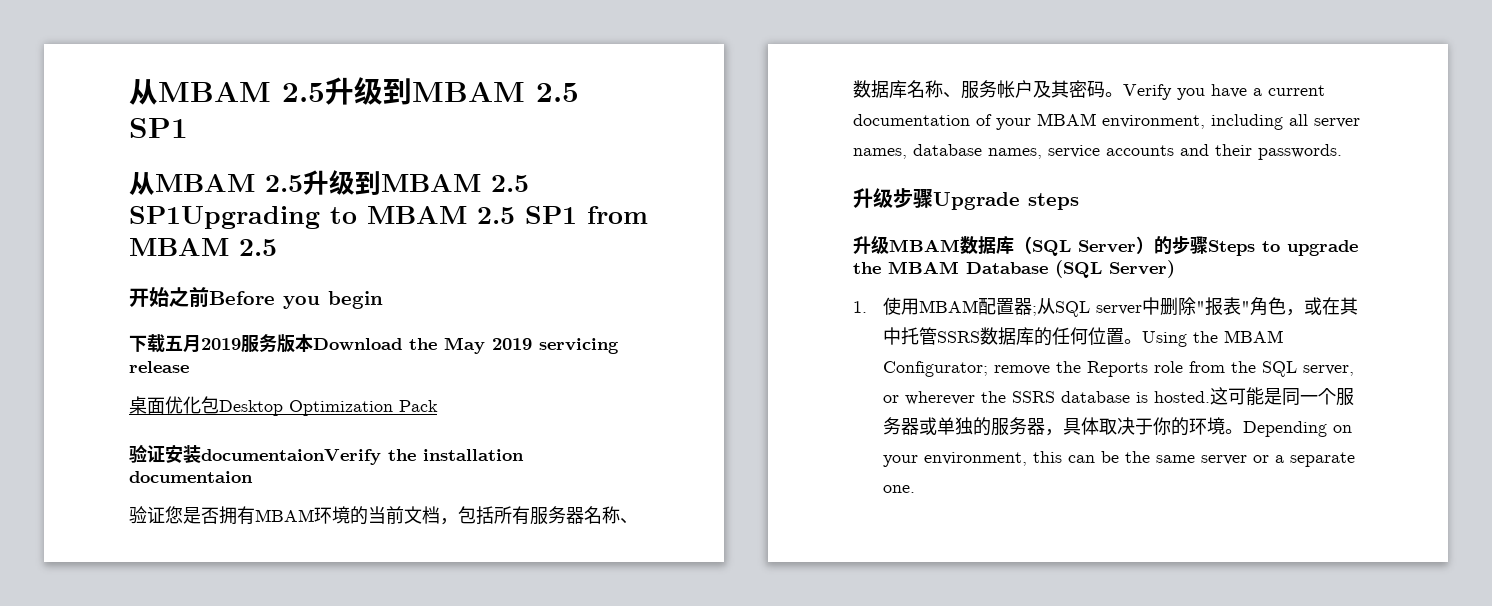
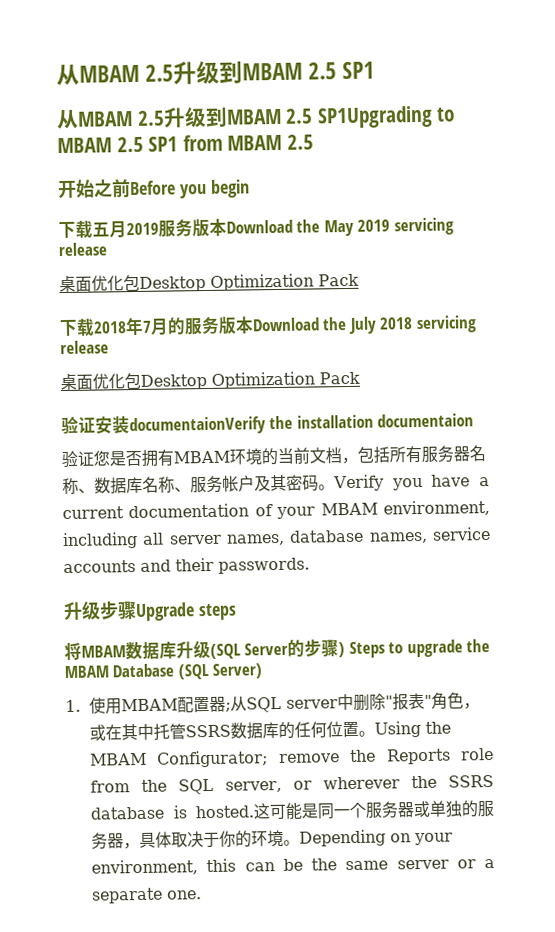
(438, 406) none -> [59,315,477,337] [60,340,109,355] [60,371,360,391] // 下载2018年7月的服务版本Download the July 2018 servicing release // 桌面优化包Desktop Optimization Pack
[853,235,889,254] 升级 -> [64,642,82,661] 将
[1014,236,1208,256] （SQL Server）的步骤 -> [176,639,346,660] 升级(SQL Server的步骤)

